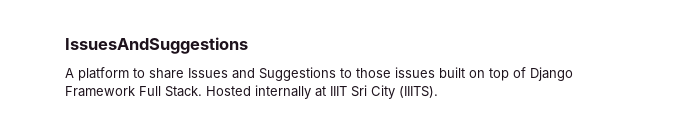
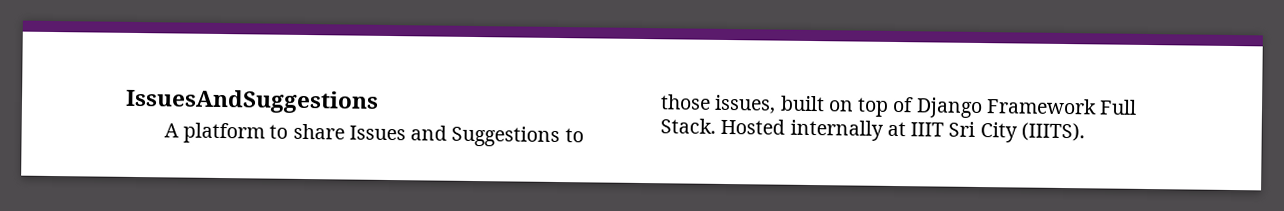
[395,67,435,78] issues -> [714,94,777,114] issues,

